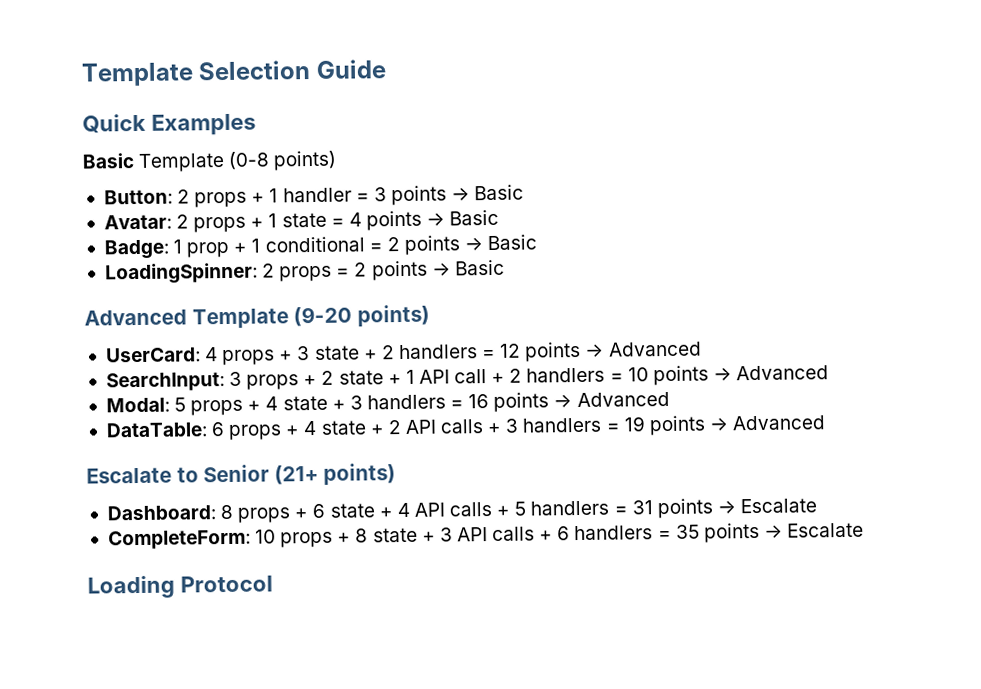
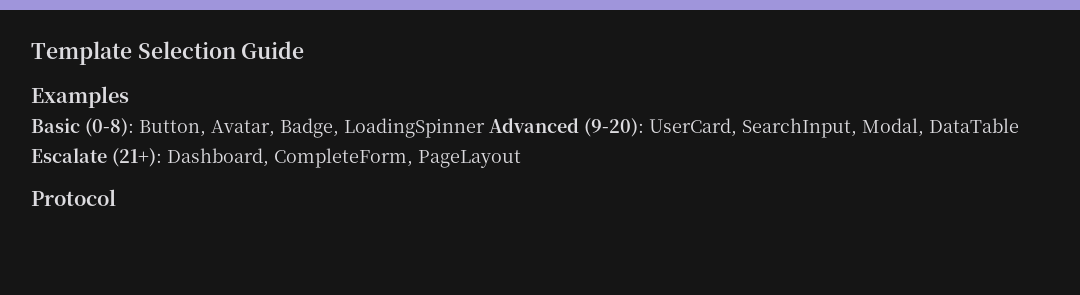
[82,113,146,134] Quick -> (305, 50) none
[138,150,338,172] [103,184,525,208] [103,209,500,233] [103,234,538,260] [104,259,505,285] [84,304,430,329] [105,341,702,366] [105,365,830,392] [105,391,670,416] [105,415,826,440] [86,463,397,485] [106,498,818,523] [107,522,865,550] [87,575,175,599] Template (0-8 points) // Button: 2 props + 1 handler = 3 points → Basic // Avatar: 2 props + 1 state = 4 points → Basic // Badge: 1 prop + 1 conditional = 2 points → Basic // LoadingSpinner: 2 props = 2 points → Basic // Advanced Template (9-20 points) // UserCard: 4 props + 3 state + 2 handlers = 12 points → Advanced // SearchInput: 3 props + 2 state + 1 API call + 2 handlers = 10 points → Advanced // Modal: 5 props + 4 state + 3 handlers = 16 points → Advanced // DataTable: 6 props + 4 state + 2 API calls + 3 handlers = 19 points → Advanced // Escalate to Senior (21+ points) // Dashboard: 8 props + 6 state + 4 API calls + 5 handlers = 31 points → Escalate // CompleteForm: 10 props + 8 state + 3 API calls + 6 handlers = 35 points → Escalate // Loading -> [85,118,1019,138] [31,148,521,168] (0-8): Button, Avatar, Badge, LoadingSpinner Advanced (9-20): UserCard, SearchInput, Modal, DataTable // Escalate (21+): Dashboard, CompleteForm, PageLayout //

